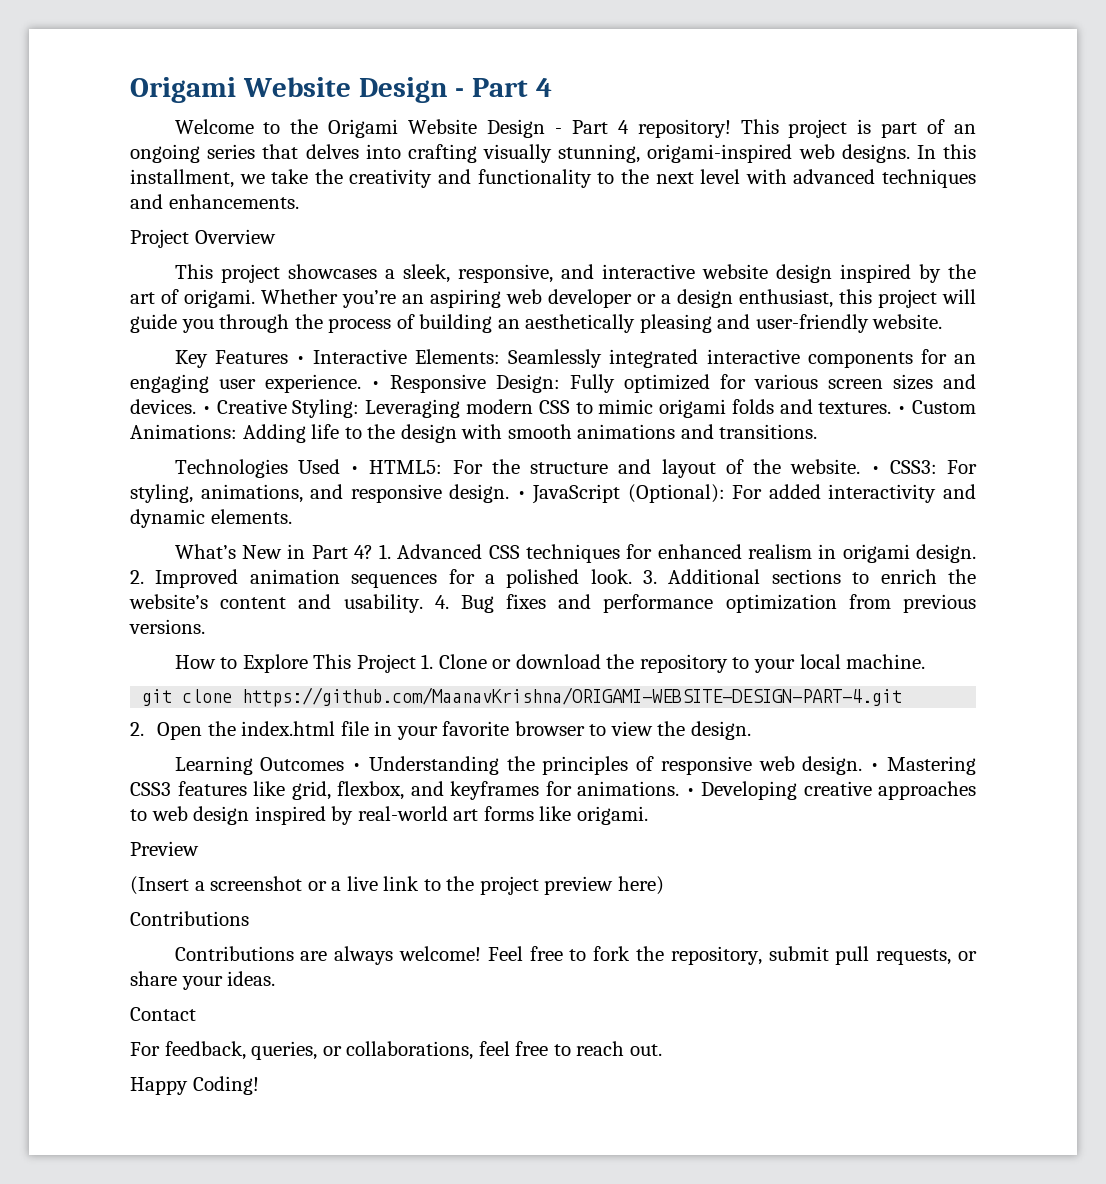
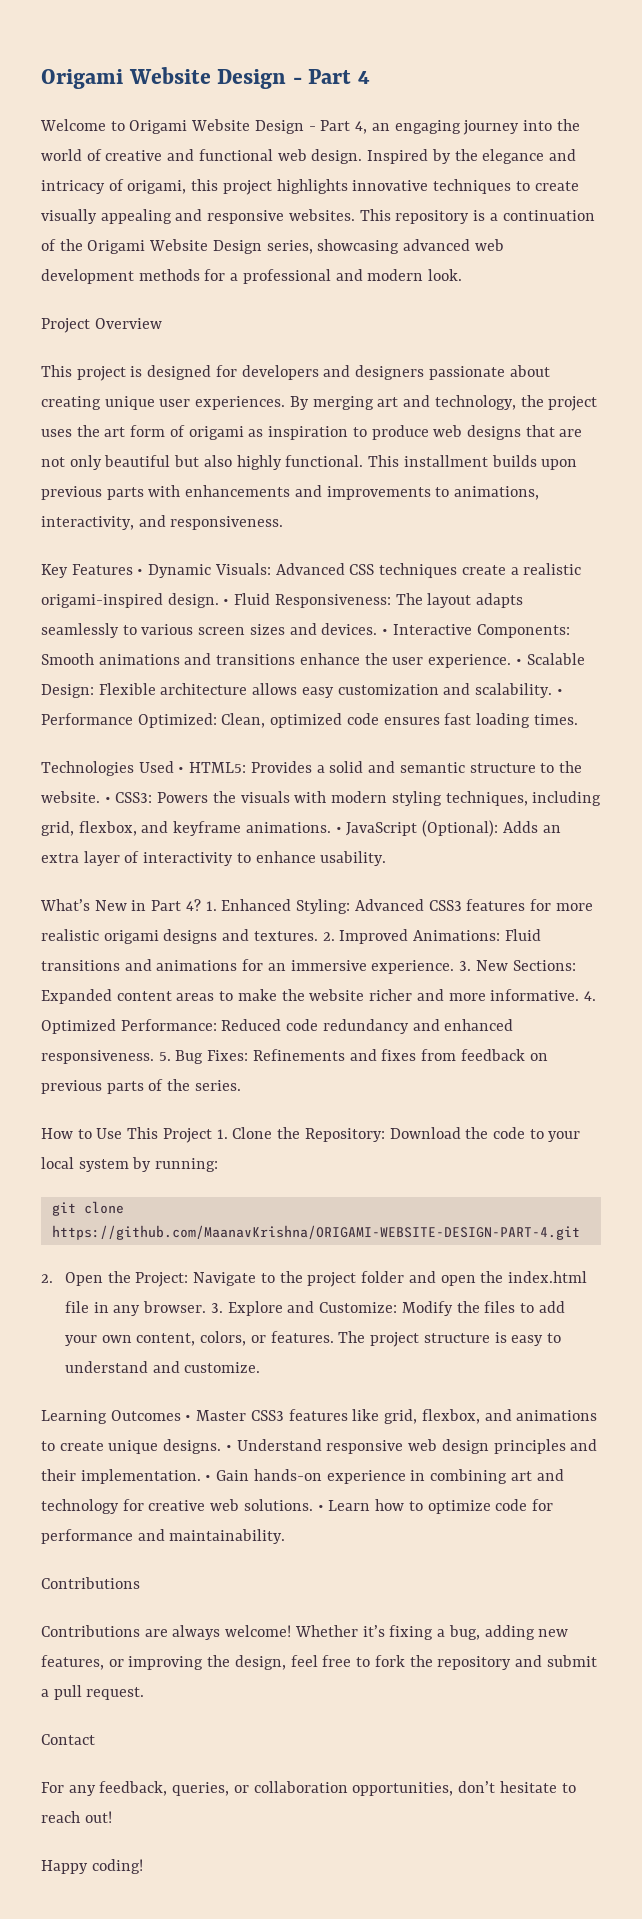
[290,119,976,138] [130,144,976,163] [130,169,977,188] [130,194,299,209] [130,229,276,248] [174,264,977,283] [130,289,976,308] [130,314,943,333] [174,349,976,368] [130,374,746,393] the Origami Website Design - Part 4 repository! This project is part of an ongoing series that delves into crafting visually stunning, origami-inspired web designs. In this installment, we take the creativity and functionality to the next level with advanced techniques and enhancements. // Project Overview // This project showcases a sleek, responsive, and interactive website design inspired by the art of origami. Whether you’re an aspiring web developer or a design enthusiast, this project will guide you through the process of building an aesthetically pleasing and user-friendly website. // Key Features • Interactive Elements: Seamlessly integrated interactive components for an engaging user experience. • Responsive Design: Fully optimized for -> [129,119,580,135] [41,149,576,164] [41,179,579,195] [41,209,595,224] [41,239,504,254] [41,269,463,284] [41,318,162,333] [41,365,550,381] [41,395,598,411] [41,425,583,440] [41,455,578,470] [41,485,540,500] [41,515,284,530] [41,563,582,578] [41,593,524,608] [41,623,137,638] Origami Website Design - Part 4, an engaging journey into the world of creative and functional web design. Inspired by the elegance and intricacy of origami, this project highlights innovative techniques to create visually appealing and responsive websites. This repository is a continuation of the Origami Website Design series, showcasing advanced web development methods for a professional and modern look. // Project Overview // This project is designed for developers and designers passionate about creating unique user experiences. By merging art and technology, the project uses the art form of origami as inspiration to produce web designs that are not only beautiful but also highly functional. This installment builds upon previous parts with enhancements and improvements to animations, interactivity, and responsiveness. // Key Features • Dynamic Visuals: Advanced CSS techniques create a realistic origami-inspired design. • Fluid Responsiveness: The layout adapts seamlessly to
[216,399,977,418] [130,424,818,443] [174,459,978,478] [130,484,976,504] [130,509,292,528] Creative Styling: Leveraging modern CSS to mimic origami folds and textures. • Custom Animations: Adding life to the design with smooth animations and transitions. // Technologies Used • HTML5: For the structure and layout of the website. • CSS3: For styling, animations, and responsive design. • JavaScript (Optional): For added interactivity and dynamic elements. -> [392,624,570,638] [41,653,585,668] [41,683,563,698] [41,713,578,728] [41,761,582,776] [41,791,602,806] [41,820,561,837] [41,851,387,866] Interactive Components: Smooth animations and transitions enhance the user experience. • Scalable Design: Flexible architecture allows easy customization and scalability. • Performance Optimized: Clean, optimized code ensures fast loading times. // Technologies Used • HTML5: Provides a solid and semantic structure to the website. • CSS3: Powers the visuals with modern styling techniques, including grid, flexbox, and keyframe animations. • JavaScript (Optional): Adds an extra layer of interactivity to enhance usability.
[397,544,977,563] [130,569,976,588] [129,594,976,613] [129,619,205,634] Advanced CSS techniques for enhanced realism in origami design. 2. Improved animation sequences for a polished look. 3. Additional sections to enrich the website’s content and usability. 4. Bug fixes and performance optimization from previous versions. -> [221,899,593,914] [41,929,541,944] [41,959,576,974] [41,989,596,1004] [41,1019,514,1034] [41,1049,548,1064] [41,1079,241,1094] Enhanced Styling: Advanced CSS3 features for more realistic origami designs and textures. 2. Improved Animations: Fluid transitions and animations for an immersive experience. 3. New Sections: Expanded content areas to make the website richer and more informative. 4. Optimized Performance: Reduced code redundancy and enhanced responsiveness. 5. Bug Fixes: Refinements and fixes from feedback on previous parts of the series.
[242,654,308,673] Explore -> [96,1128,123,1139] Use
[492,654,926,673] or download the repository to your local machine. -> [277,1127,581,1142] [41,1157,219,1172] the Repository: Download the code to your local system by running:
[241,721,752,740] [174,756,977,775] index.html file in your favorite browser to view the design. // Learning Outcomes • Understanding the principles of responsive web design. • Mastering -> [135,1271,587,1287] [65,1301,565,1316] [65,1331,561,1347] [65,1361,261,1373] [41,1410,247,1424] Project: Navigate to the project folder and open the index.html file in any browser. 3. Explore and Customize: Modify the files to add your own content, colors, or features. The project structure is easy to understand and customize. // Learning Outcomes • Master
[450,781,976,800] [130,806,648,825] [130,841,199,856] [130,876,664,895] keyframes for animations. • Developing creative approaches to web design inspired by real-world art forms like origami. // Preview // (Insert a screenshot or a live link to the project preview here) -> [516,1410,598,1421] [41,1439,598,1454] [41,1469,564,1484] [41,1499,553,1514] [41,1529,286,1544] animations to create unique designs. • Understand responsive web design principles and their implementation. • Gain hands-on experience in combining art and technology for creative web solutions. • Learn how to optimize code for performance and maintainability.
[487,946,978,965] [130,971,276,990] Feel free to fork the repository, submit pull requests, or share your ideas. -> [294,1625,569,1640] [41,1655,597,1670] [41,1685,145,1700] Whether it’s fixing a bug, adding new features, or improving the design, feel free to fork the repository and submit a pull request.
(160, 1049) none -> [68,1785,96,1796] any
[346,1041,549,1060] collaborations, feel free -> [253,1781,557,1796] collaboration opportunities, don’t hesitate
[629,1044,662,1056] out. -> [84,1811,112,1823] out!
[192,1076,259,1095] Coding! -> [91,1859,143,1874] coding!

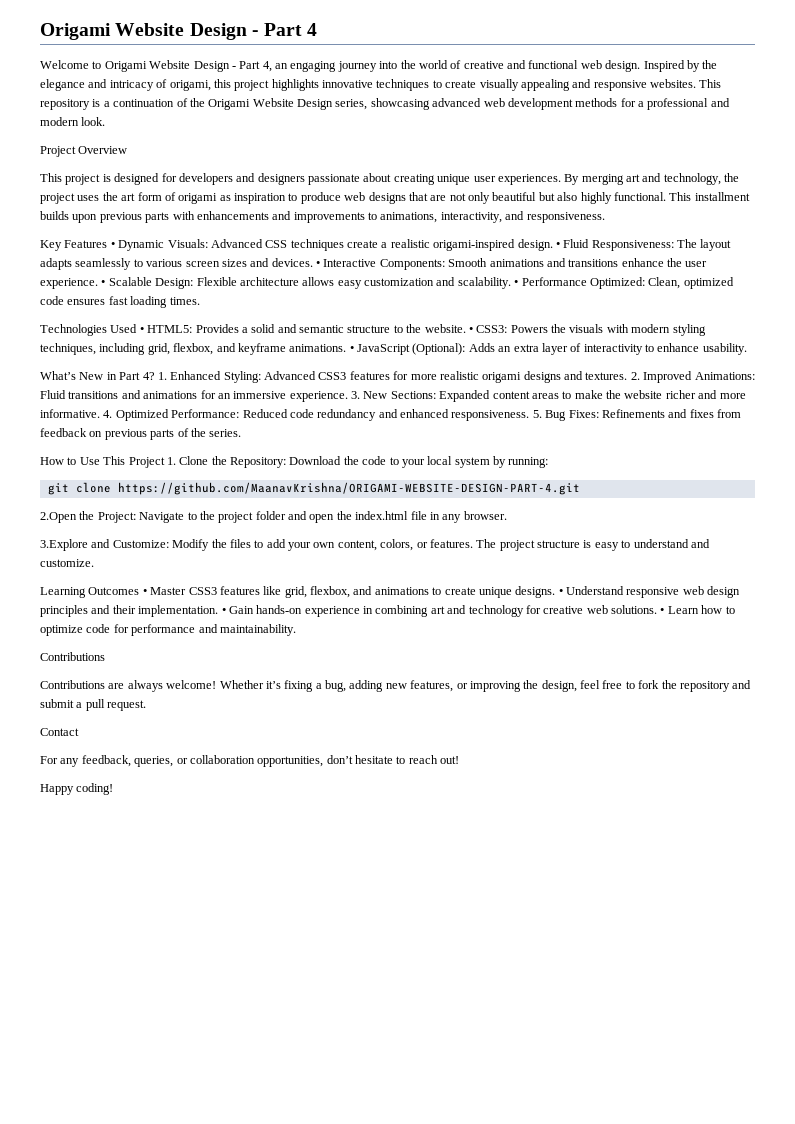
[41,1272,104,1286] 2. Open -> [40,512,77,523] 2.Open
[210,1301,283,1316] 3. Explore -> [40,539,88,551] // 3.Explore

